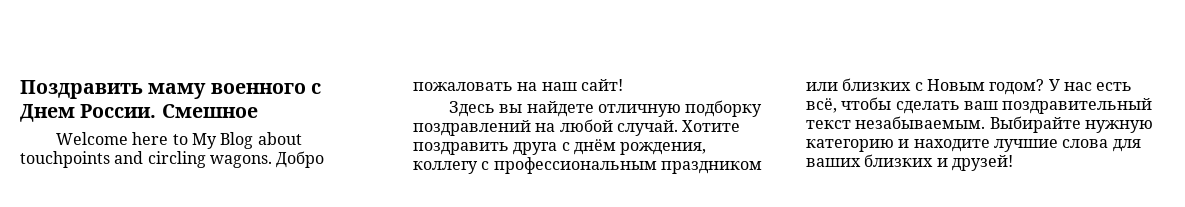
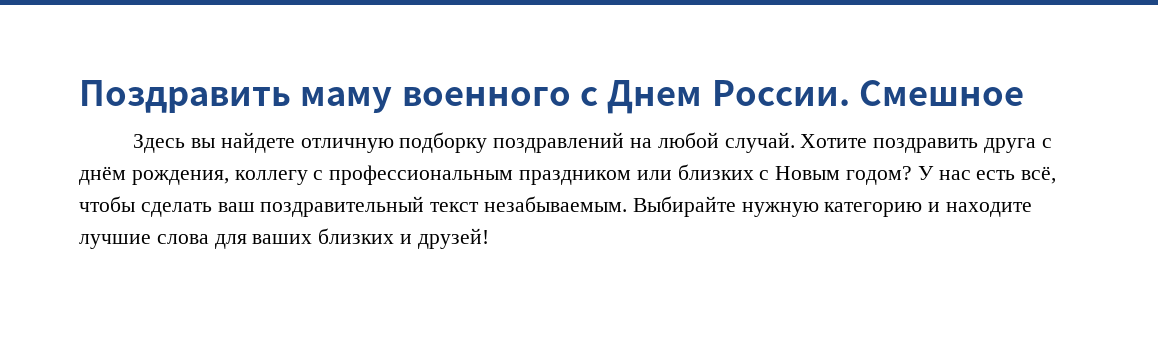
[55,132,302,149] [20,151,325,168] [413,79,623,91] // Welcome here to My Blog about touchpoints and circling wagons. Добро пожаловать на наш сайт! -> (1024, 93) none

